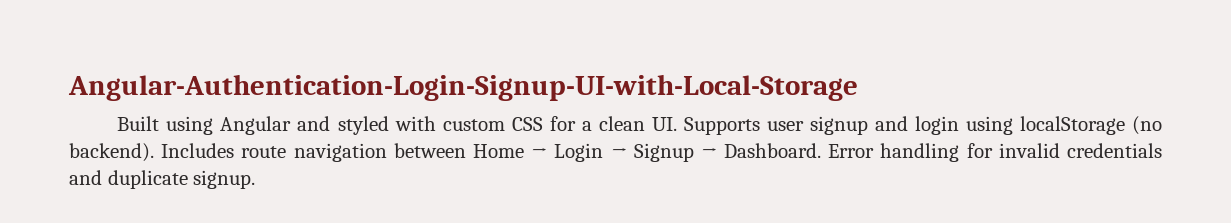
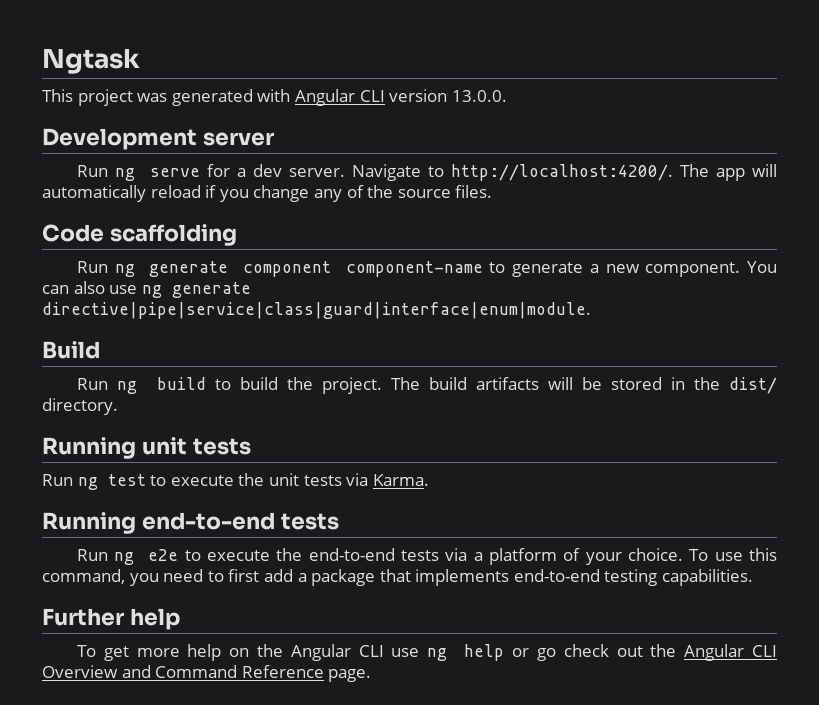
[68,74,858,101] [117,116,1163,135] [69,143,1162,162] [69,170,256,189] Angular-Authentication-Login-Signup-UI-with-Local-Storage // Built using Angular and styled with custom CSS for a clean UI. Supports user signup and login using localStorage (no backend). Includes route navigation between Home → Login → Signup → Dashboard. Error handling for invalid credentials and duplicate signup. -> [42,49,140,74] [42,89,507,106] [42,128,275,150] [76,164,778,181] [42,185,493,202] [42,224,237,246] [76,261,778,277] [42,281,251,298] [42,302,591,319] [42,341,100,359] [76,377,778,394] [42,398,118,415] [42,437,251,459] [42,473,429,490] [42,512,339,534] [76,548,777,565] [42,569,754,586] [42,608,180,630] [76,644,777,661] [42,665,372,682] Ngtask // This project was generated with Angular CLI version 13.0.0. // Development server // Run ng serve for a dev server. Navigate to http://localhost:4200/. The app will automatically reload if you change any of the source files. // Code scaffolding // Run ng generate component component-name to generate a new component. You can also use ng generate directive|pipe|service|class|guard|interface|enum|module. // Build // Run ng build to build the project. The build artifacts will be stored in the dist/ directory. // Running unit tests // Run ng test to execute the unit tests via Karma. // Running end-to-end tests // Run ng e2e to execute the end-to-end tests via a platform of your choice. To use this command, you need to first add a package that implements end-to-end testing capabilities. // Further help // To get more help on the Angular CLI use ng help or go check out the Angular CLI Overview and Command Reference page.

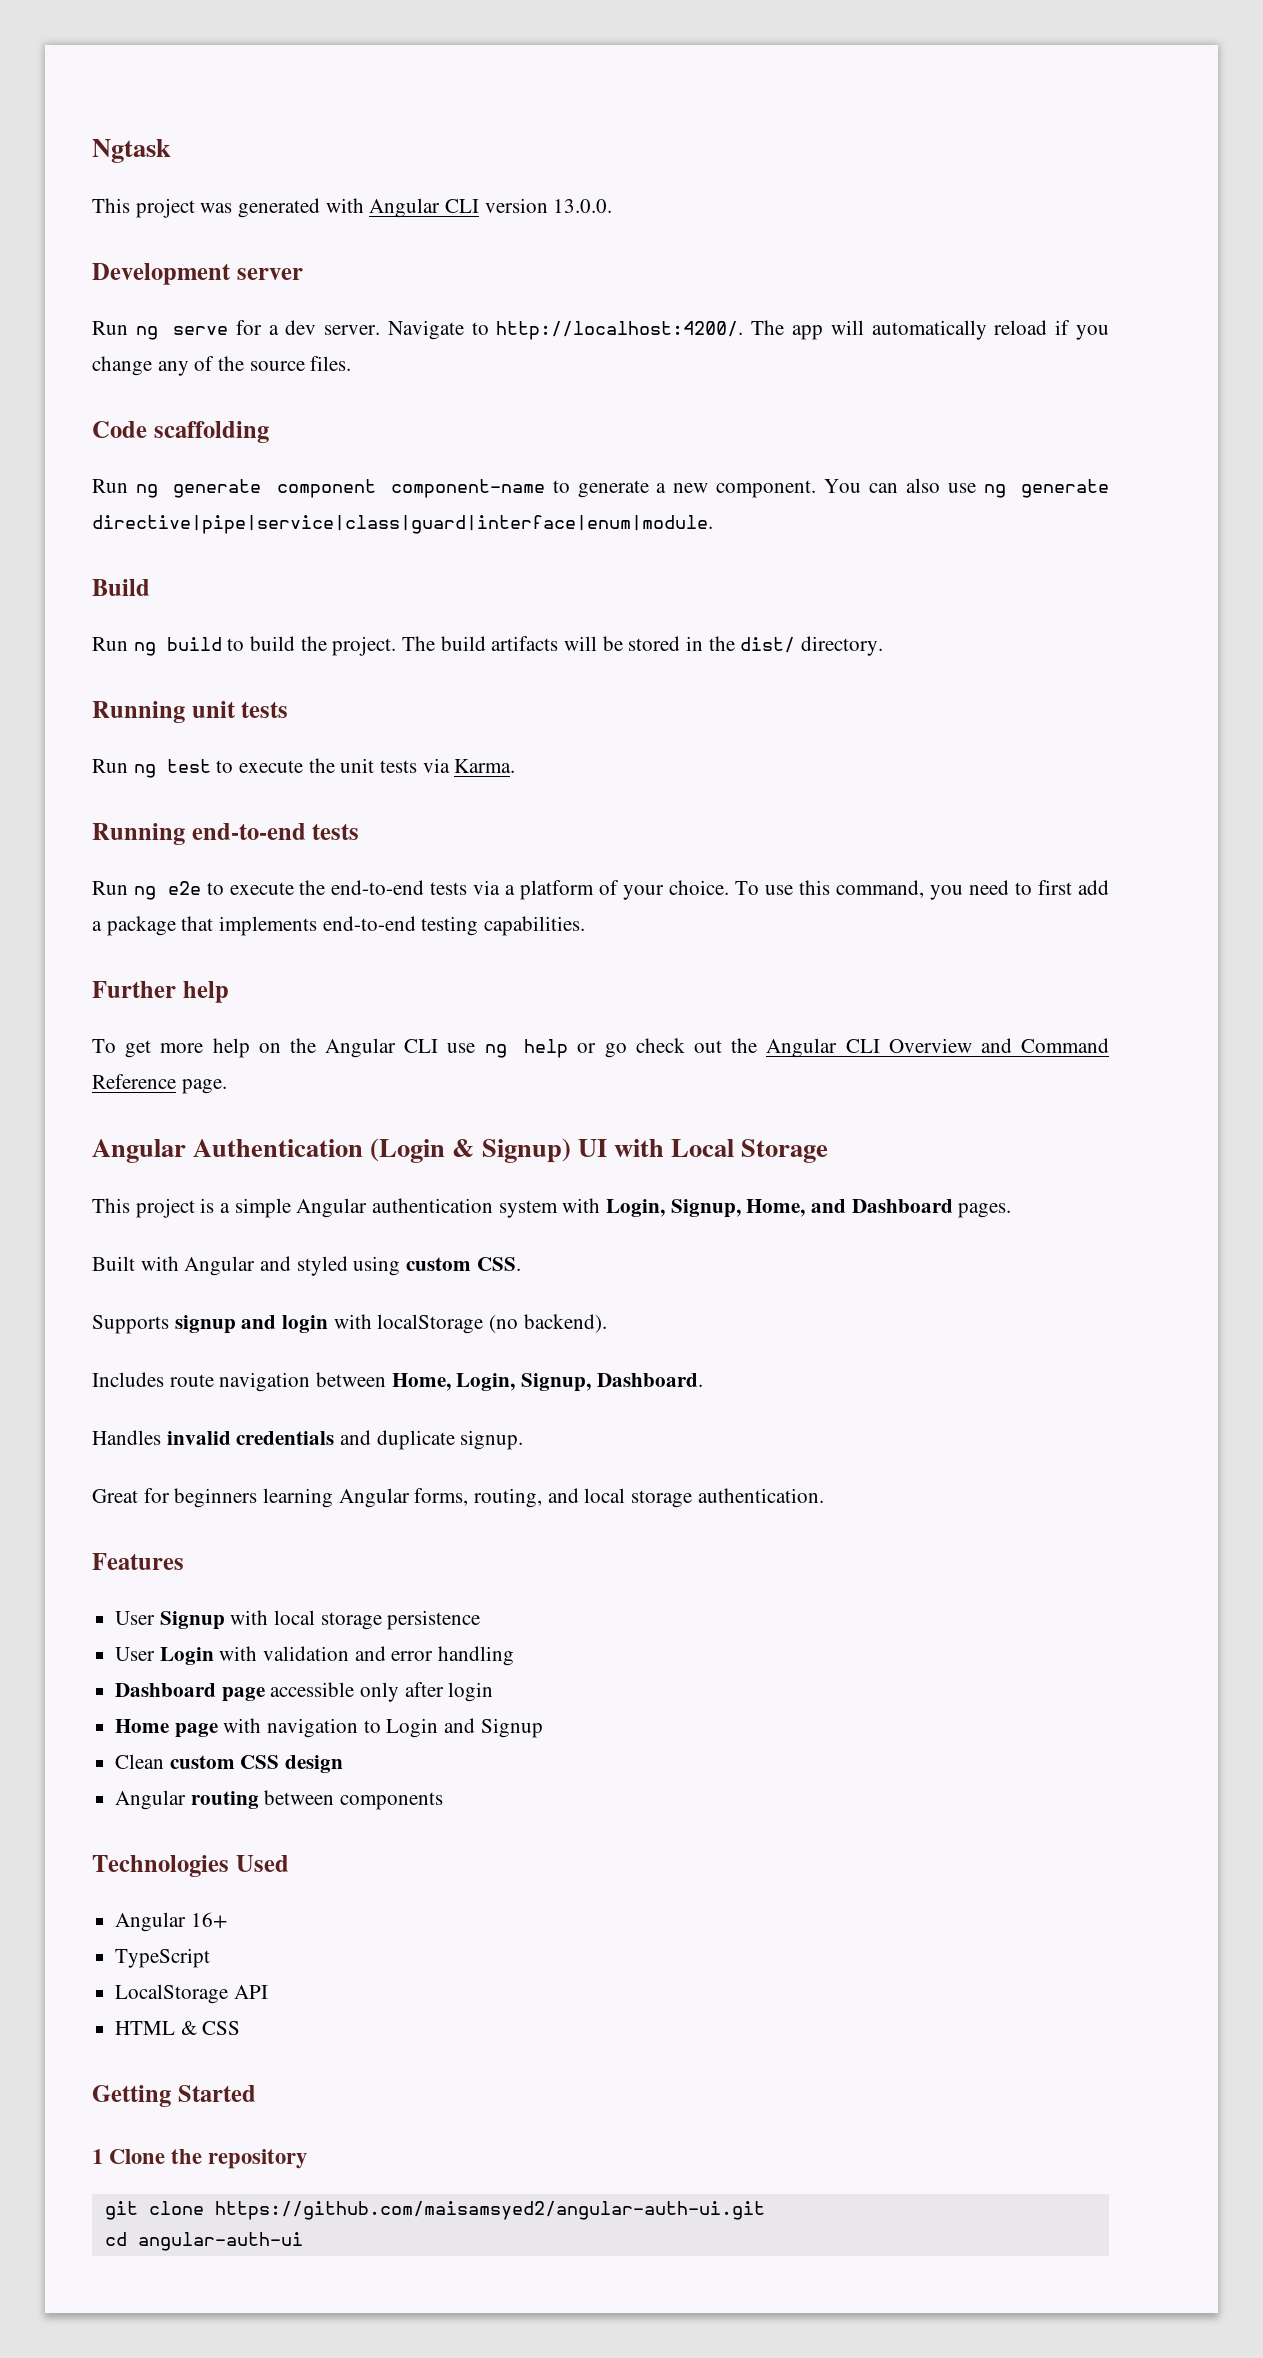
(372, 675) none -> [92,1138,829,1163] [92,1198,1012,1218] [92,1256,521,1276] [92,1314,607,1334] [92,1372,703,1392] [92,1430,524,1450] [92,1488,824,1508] [92,1553,184,1570] [115,1610,481,1630] [115,1646,515,1666] [115,1682,494,1702] [115,1718,543,1738] [115,1754,344,1773] [115,1790,444,1810] [92,1855,289,1877] [115,1912,227,1932] [115,1948,211,1968] [115,1984,268,2004] [115,2021,241,2035] [92,2085,256,2107] [92,2149,308,2169] [104,2201,765,2220] [104,2232,303,2251] // Angular Authentication (Login & Signup) UI with Local Storage // This project is a simple Angular authentication system with Login, Signup, Home, and Dashboard pages. // Built with Angular and styled using custom CSS. // Supports signup and login with localStorage (no backend). // Includes route navigation between Home, Login, Signup, Dashboard. // Handles invalid credentials and duplicate signup. // Great for beginners learning Angular forms, routing, and local storage authentication. // Features // User Signup with local storage persistence // User Login with validation and error handling // Dashboard page accessible only after login // Home page with navigation to Login and Signup // Clean custom CSS design // Angular routing between components // Technologies Used // Angular 16+ // TypeScript // LocalStorage API // HTML & CSS // Getting Started // 1 Clone the repository // git clone https://github.com/maisamsyed2/angular-auth-ui.git // cd angular-auth-ui

